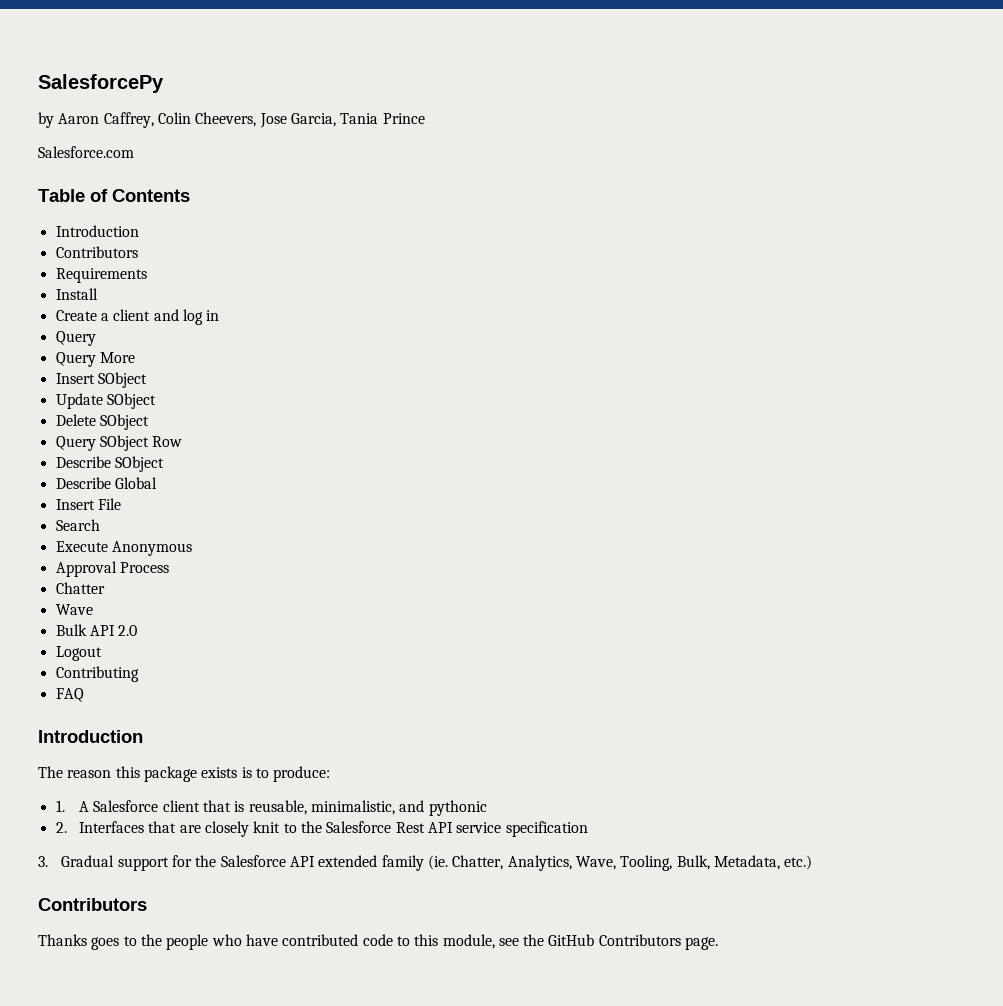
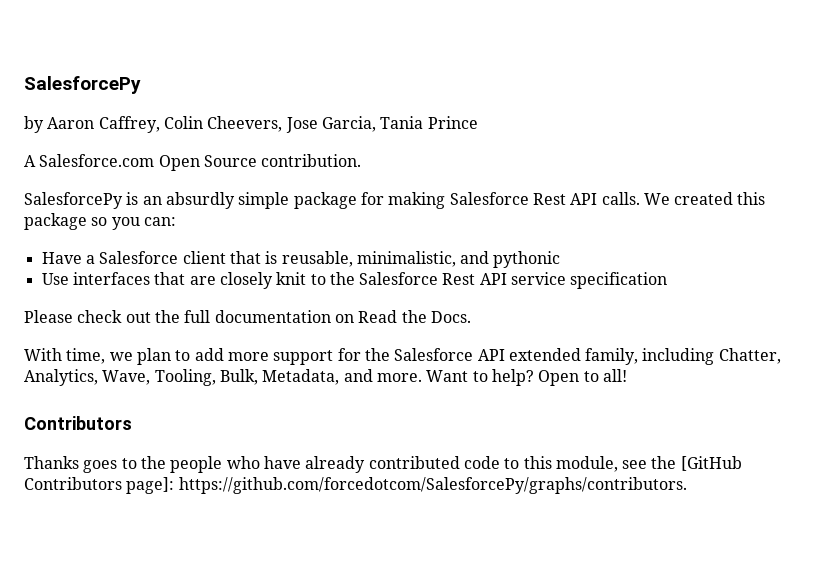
(425, 118) none -> [24,155,36,167] A
[38,189,190,202] [55,225,139,237] [55,246,138,258] [55,268,147,283] [55,288,98,300] [55,309,220,325] [55,331,96,346] [55,352,135,367] [55,372,147,388] [55,393,156,409] [55,414,149,430] [55,435,183,451] [55,456,164,472] [55,477,157,489] [55,498,121,510] [55,519,100,531] [55,541,192,556] [55,561,169,577] [55,582,105,594] [55,604,93,615] [55,624,138,636] [55,646,102,661] [55,666,139,682] [55,688,84,702] [38,730,143,743] [38,766,331,782] [55,800,90,812] // Table of Contents // Introduction // Contributors // Requirements // Install // Create a client and log in // Query // Query More // Insert SObject // Update SObject // Delete SObject // Query SObject Row // Describe SObject // Describe Global // Insert File // Search // Execute Anonymous // Approval Process // Chatter // Wave // Bulk API 2.0 // Logout // Contributing // FAQ // Introduction // The reason this package exists is to produce: // 1. A -> [158,154,362,171] [24,192,766,209] [24,213,176,230] [41,252,95,264] Open Source contribution. // SalesforcePy is an absurdly simple package for making Salesforce Rest API calls. We created this package so you can: // Have a
[55,821,145,833] 2. Interfaces -> [41,272,150,285] Use interfaces
[38,855,115,867] 3. Gradual -> [24,310,471,323] [24,348,269,365] Please check out the full documentation on Read the Docs. // With time, we plan to add more
[381,855,449,871] family (ie. -> [585,348,715,365] family, including
[784,855,813,870] etc.) -> [343,369,627,386] and more. Want to help? Open to all!
(278, 940) none -> [305,456,366,473] already
[548,934,719,950] GitHub Contributors page. -> [680,456,742,471] [24,477,687,494] [GitHub Contributors page]: https://github.com/forcedotcom/SalesforcePy/graphs/contributors.

